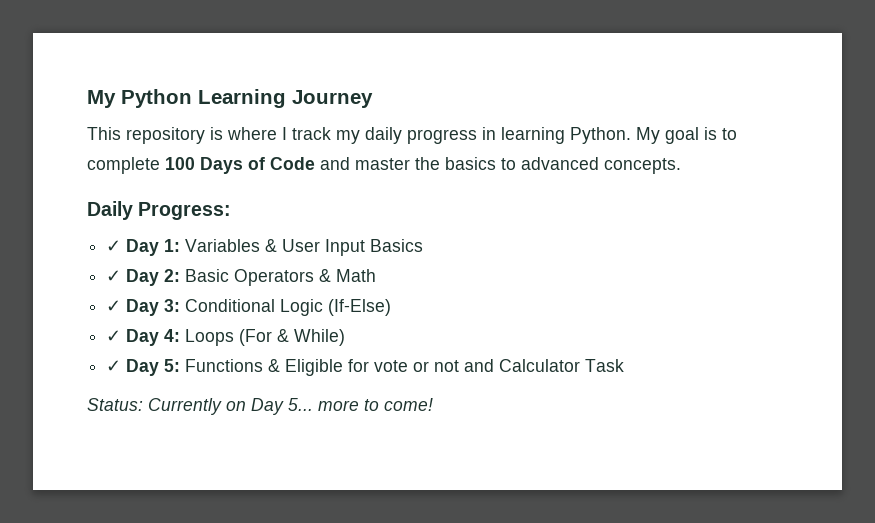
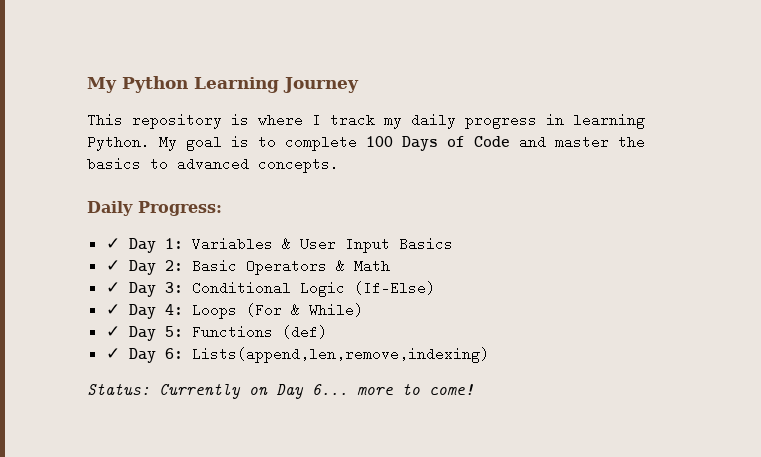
[268,359,625,376] & Eligible for vote or not and Calculator Task -> [281,325,327,339] [105,347,489,363] (def) // ✓ Day 6: Lists(append,len,remove,indexing)
[288,398,313,411] 5... -> [312,384,348,395] 6...

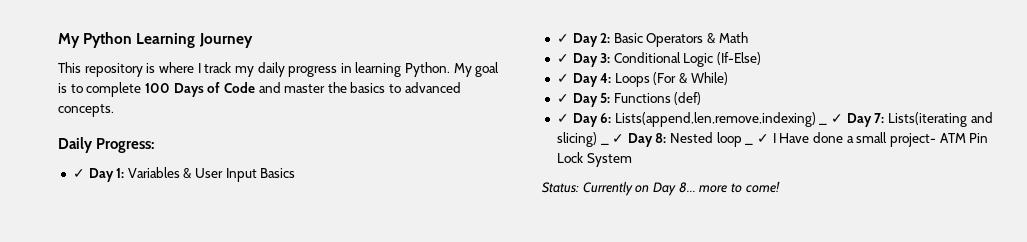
(489, 355) none -> [819,123,828,125] [831,112,993,127] [556,132,609,147] [612,132,754,147] [757,132,989,147] [556,152,632,167] _ ✓ Day 7: Lists(iterating and slicing) _ ✓ Day 8: Nested loop _ ✓ I Have done a small project- ATM Pin Lock System
[312,384,348,395] 6... -> [678,182,696,193] 8...

